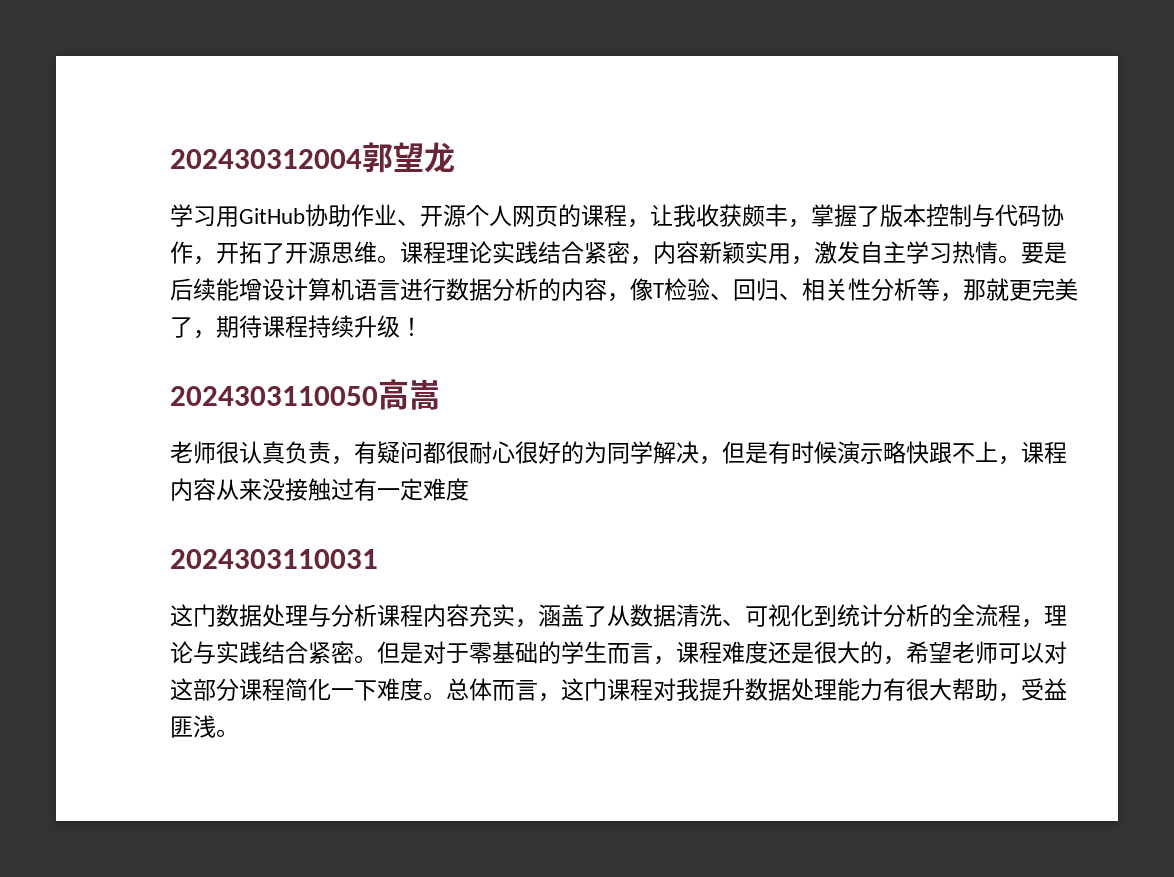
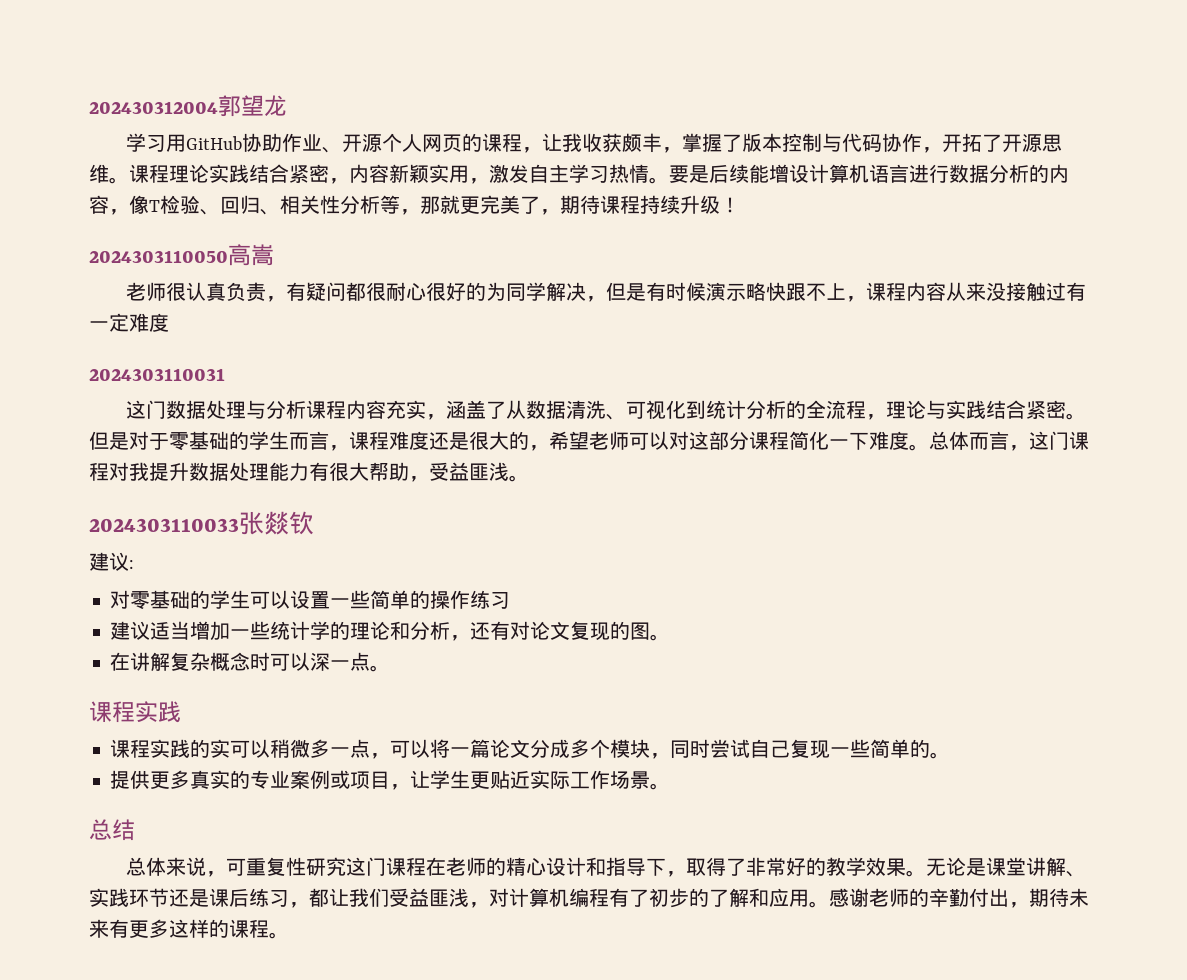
(239, 733) none -> [89,511,314,535] [89,552,134,571] [110,590,511,610] [110,621,671,641] [110,652,391,672] [89,701,181,723] [110,739,951,759] [110,770,671,790] [89,819,135,841] [126,857,1087,877] [89,888,1089,908] [89,919,289,939] // 2024303110033张燚钦 // 建议: // 对零基础的学生可以设置一些简单的操作练习 // 建议适当增加一些统计学的理论和分析，还有对论文复现的图。 // 在讲解复杂概念时可以深一点。 // 课程实践 // 课程实践的实可以稍微多一点，可以将一篇论文分成多个模块，同时尝试自己复现一些简单的。 // 提供更多真实的专业案例或项目，让学生更贴近实际工作场景。 // 总结 // 总体来说，可重复性研究这门课程在老师的精心设计和指导下，取得了非常好的教学效果。无论是课堂讲解、实践环节还是课后练习，都让我们受益匪浅，对计算机编程有了初步的了解和应用。感谢老师的辛勤付出，期待未来有更多这样的课程。

